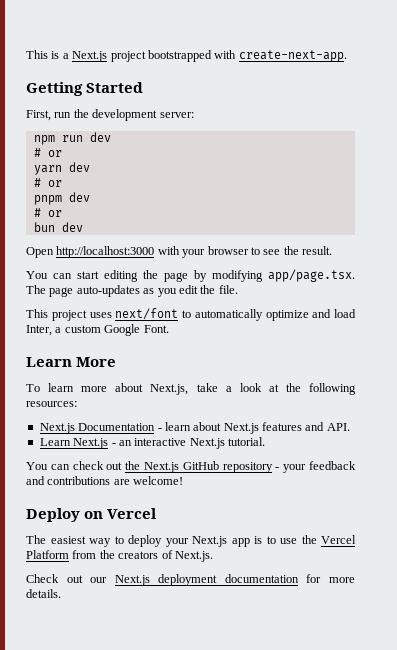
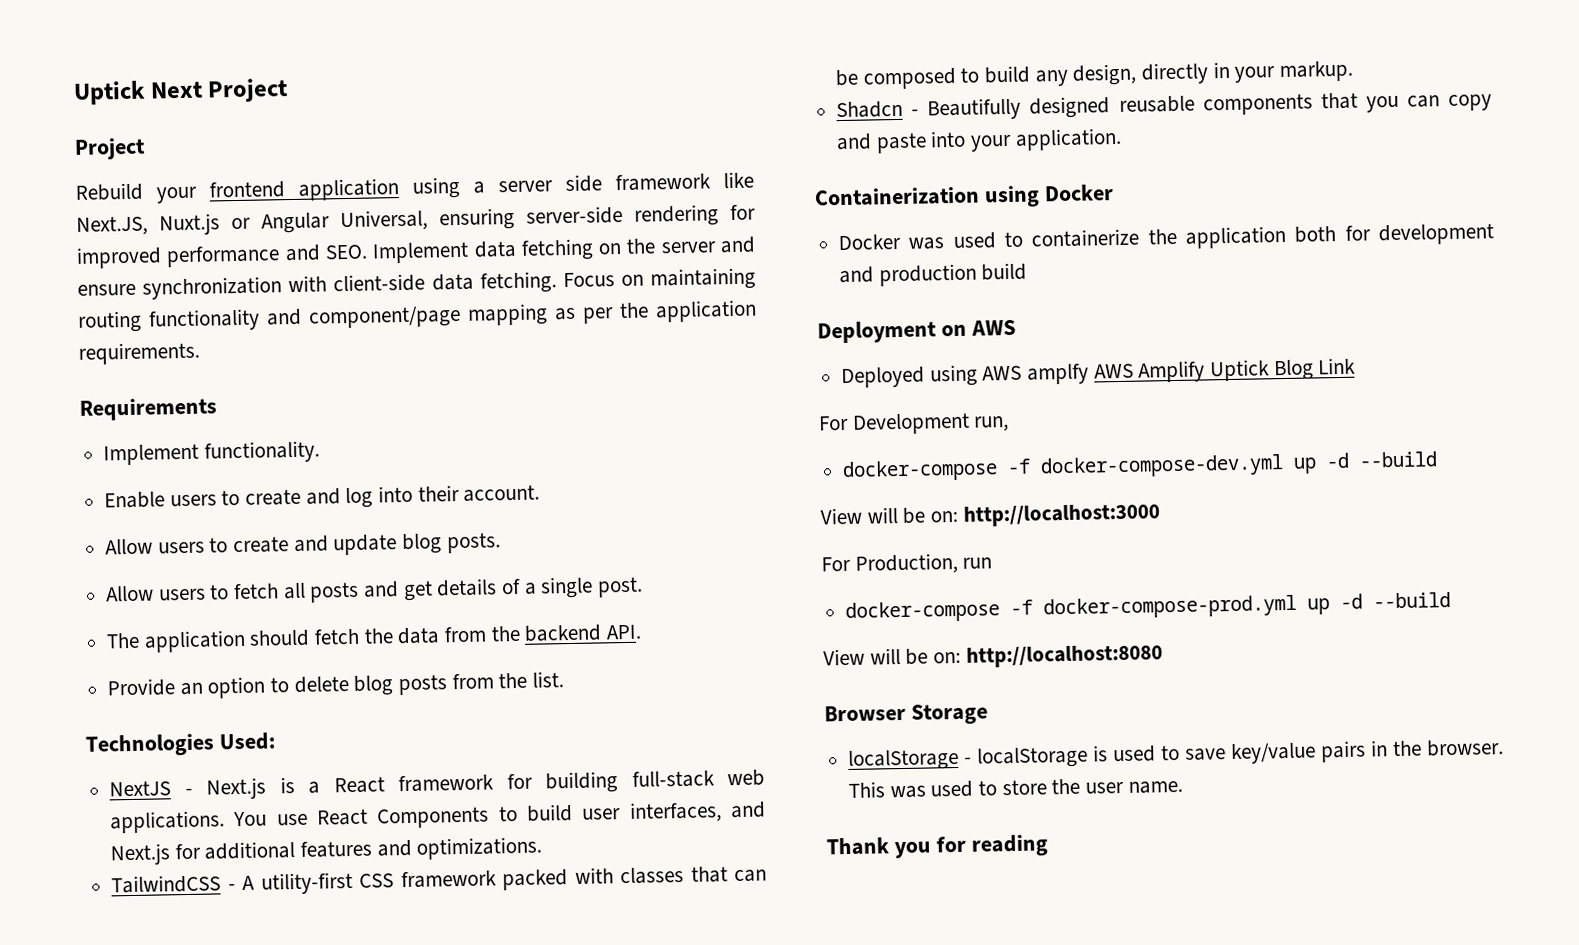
[26,50,347,62] [26,82,144,96] [26,109,194,121] [33,132,111,145] [33,148,62,157] [33,162,90,175] [33,178,62,187] [33,192,90,205] [33,208,62,217] [33,222,83,232] [26,246,332,258] [26,269,355,282] [26,285,238,297] [26,308,356,321] [26,324,169,336] [26,357,117,367] [26,383,356,395] [26,401,77,407] [39,422,350,434] [39,437,265,449] [26,461,357,473] [26,476,184,485] [26,508,158,522] [26,535,356,547] [26,550,213,562] [26,574,355,586] [26,589,61,598] This is a Next.js project bootstrapped with create-next-app. // Getting Started // First, run the development server: // npm run dev // # or // yarn dev // # or // pnpm dev // # or // bun dev // Open http://localhost:3000 with your browser to see the result. // You can start editing the page by modifying app/page.tsx. The page auto-updates as you edit the file. // This project uses next/font to automatically optimize and load Inter, a custom Google Font. // Learn More // To learn more about Next.js, take a look at the following resources: // Next.js Documentation - learn about Next.js features and API. // Learn Next.js - an interactive Next.js tutorial. // You can check out the Next.js GitHub repository - your feedback and contributions are welcome! // Deploy on Vercel // The easiest way to deploy your Next.js app is to use the Vercel Platform from the creators of Next.js. // Check out our Next.js deployment documentation for more details. -> [73,78,289,105] [74,137,146,160] [75,171,754,204] [76,204,756,236] [76,236,756,269] [77,267,756,300] [77,299,757,333] [78,341,200,365] [79,397,217,421] [103,440,320,466] [104,484,541,509] [105,532,501,556] [105,576,644,603] [106,624,642,653] [107,671,565,699] [85,732,276,757] [109,769,765,800] [110,801,766,834] [110,836,543,866] [111,866,767,895] [835,60,1354,90] [836,92,1492,121] [836,127,1122,154] [814,184,1114,208] [838,223,1494,251] [839,262,1028,287] [817,319,1016,344] [841,357,1357,389] [818,412,1010,435] [842,451,1438,483] [820,503,1160,527] [821,552,993,575] [845,592,1452,624] [823,644,1163,668] [824,703,988,725] [848,739,1504,771] [848,778,1183,799] [826,834,1048,859] Uptick Next Project // Project // Rebuild your frontend application using a server side framework like Next.JS, Nuxt.js or Angular Universal, ensuring server-side rendering for improved performance and SEO. Implement data fetching on the server and ensure synchronization with client-side data fetching. Focus on maintaining routing functionality and component/page mapping as per the application requirements. // Requirements // Implement functionality. // Enable users to create and log into their account. // Allow users to create and update blog posts. // Allow users to fetch all posts and get details of a single post. // The application should fetch the data from the backend API. // Provide an option to delete blog posts from the list. // Technologies Used: // NextJS - Next.js is a React framework for building full-stack web applications. You use React Components to build user interfaces, and Next.js for additional features and optimizations. // TailwindCSS - A utility-first CSS framework packed with classes that can be composed to build any design, directly in your markup. // Shadcn - Beautifully designed reusable components that you can copy and paste into your application. // Containerization using Docker // Docker was used to containerize the application both for development and production build // Deployment on AWS // Deployed using AWS amplfy AWS Amplify Uptick Blog Link // For Development run, // docker-compose -f docker-compose-dev.yml up -d --build // View will be on: http://localhost:3000 // For Production, run // docker-compose -f docker-compose-prod.yml up -d --build // View will be on: http://localhost:8080 // Browser Storage // localStorage - localStorage is used to save key/value pairs in the browser. This was used to store the user name. // Thank you for reading

